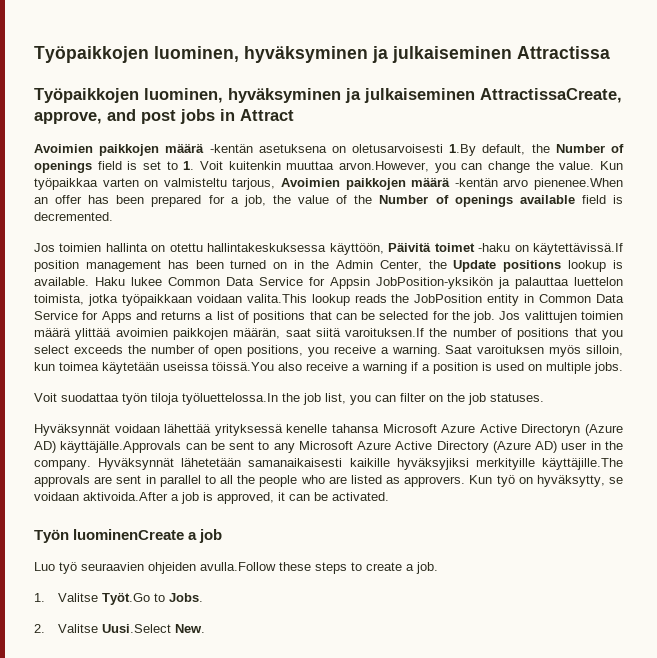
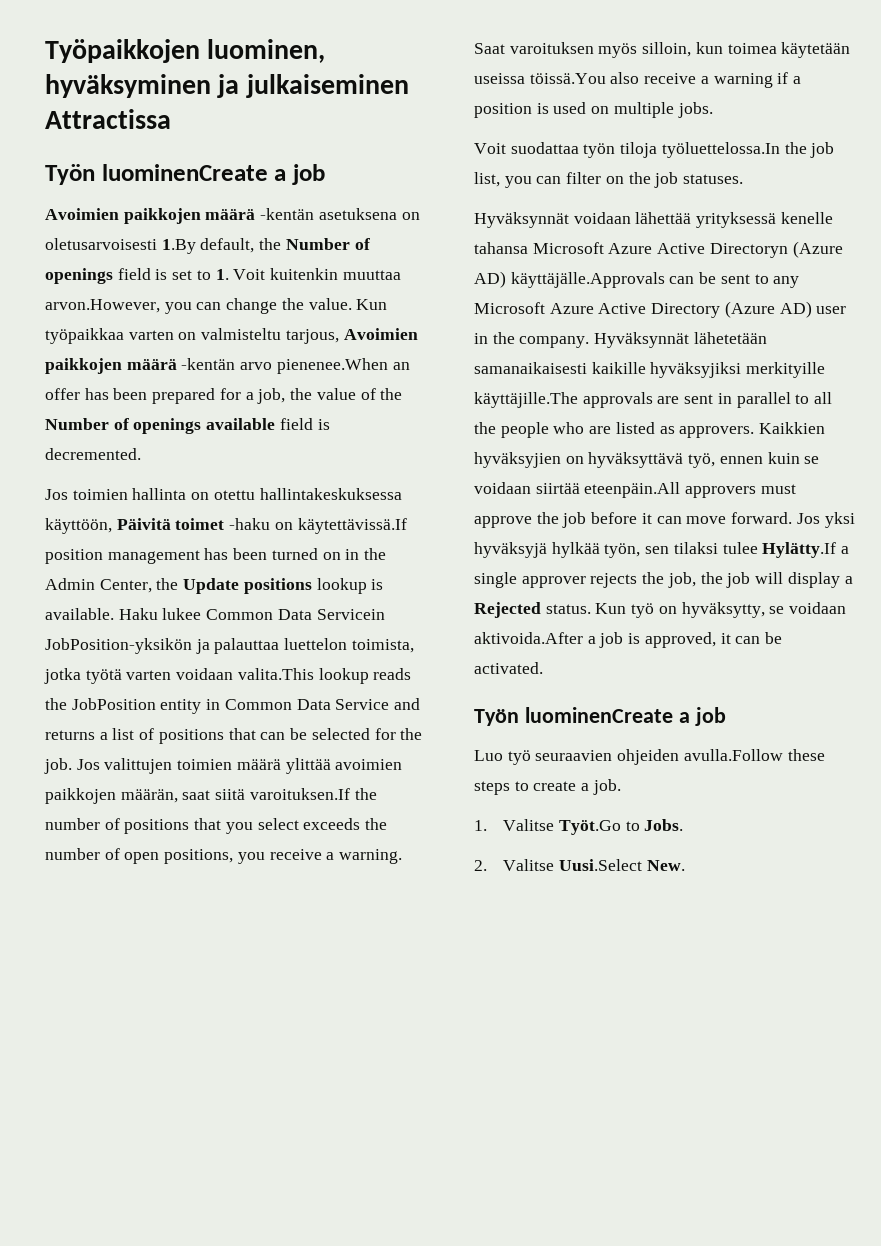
[34,88,622,103] [34,109,294,124] Työpaikkojen luominen, hyväksyminen ja julkaiseminen AttractissaCreate, approve, and post jobs in Attract -> [45,164,325,185] Työn luominenCreate a job
[259,277,370,289] Service for Appsin -> [316,609,385,620] Servicein
[121,294,192,306] työpaikkaan -> [85,669,172,684] työtä varten
[82,311,132,323] for Apps -> (390, 704) none
(466, 481) none -> [759,422,826,434] [474,452,820,468] [474,482,796,498] [474,512,855,528] [474,542,850,558] [474,572,853,588] [474,602,591,618] Kaikkien hyväksyjien on hyväksyttävä työ, ennen kuin se voidaan siirtää eteenpäin.All approvers must approve the job before it can move forward. Jos yksi hyväksyjä hylkää työn, sen tilaksi tulee Hylätty.If a single approver rejects the job, the job will display a Rejected status.

